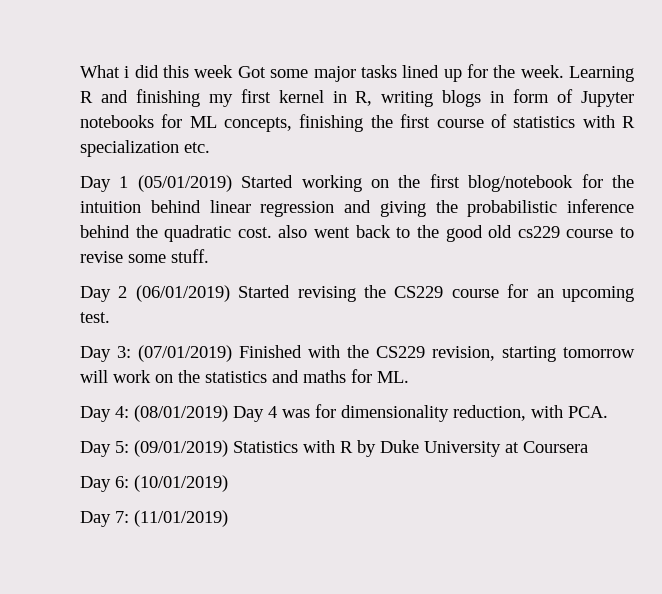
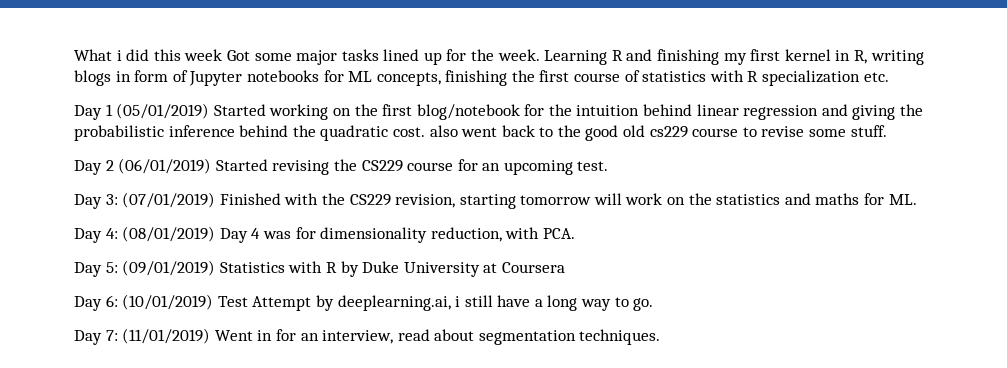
[80,510,228,527] // Day 7: (11/01/2019) -> [217,295,654,311] [74,328,661,345] Test Attempt by deeplearning.ai, i still have a long way to go. // Day 7: (11/01/2019) Went in for an interview, read about segmentation techniques.

